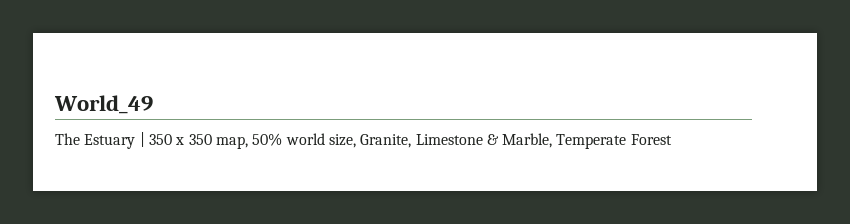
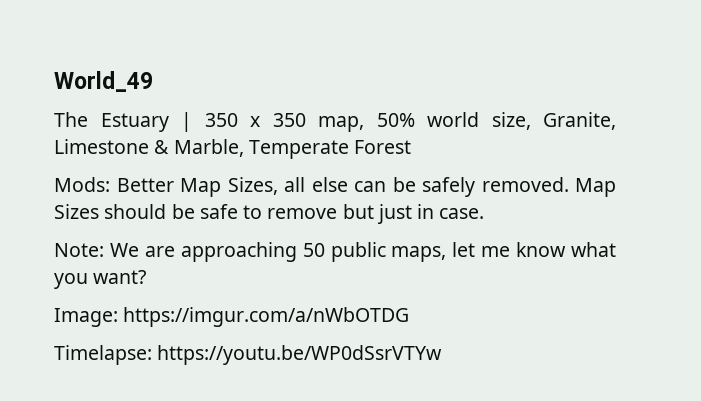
(672, 139) none -> [54,177,616,197] [54,204,485,224] [54,242,616,262] [54,270,147,289] [54,307,410,327] [54,345,443,365] // Mods: Better Map Sizes, all else can be safely removed. Map Sizes should be safe to remove but just in case. // Note: We are approaching 50 public maps, let me know what you want? // Image: https://imgur.com/a/nWbOTDG // Timelapse: https://youtu.be/WP0dSsrVTYw

